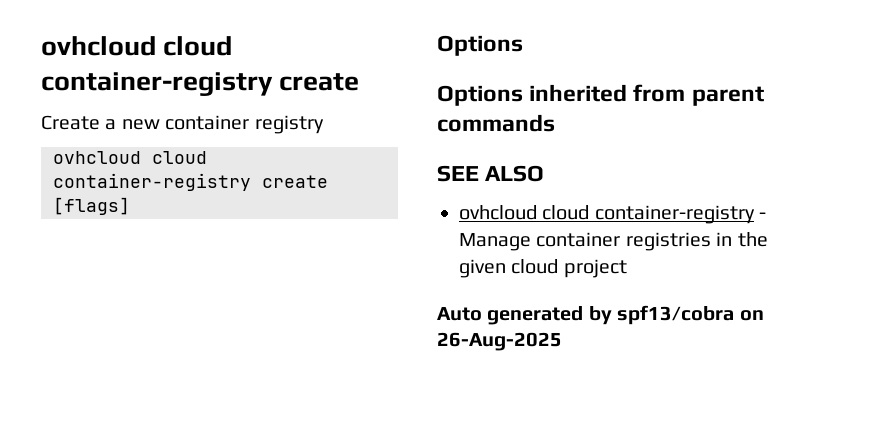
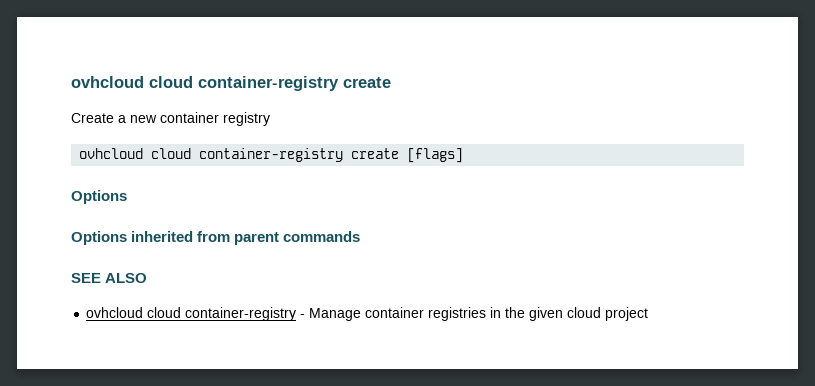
[437,305,764,325] [437,332,562,351] // Auto generated by spf13/cobra on 26-Aug-2025 -> (649, 314) none

